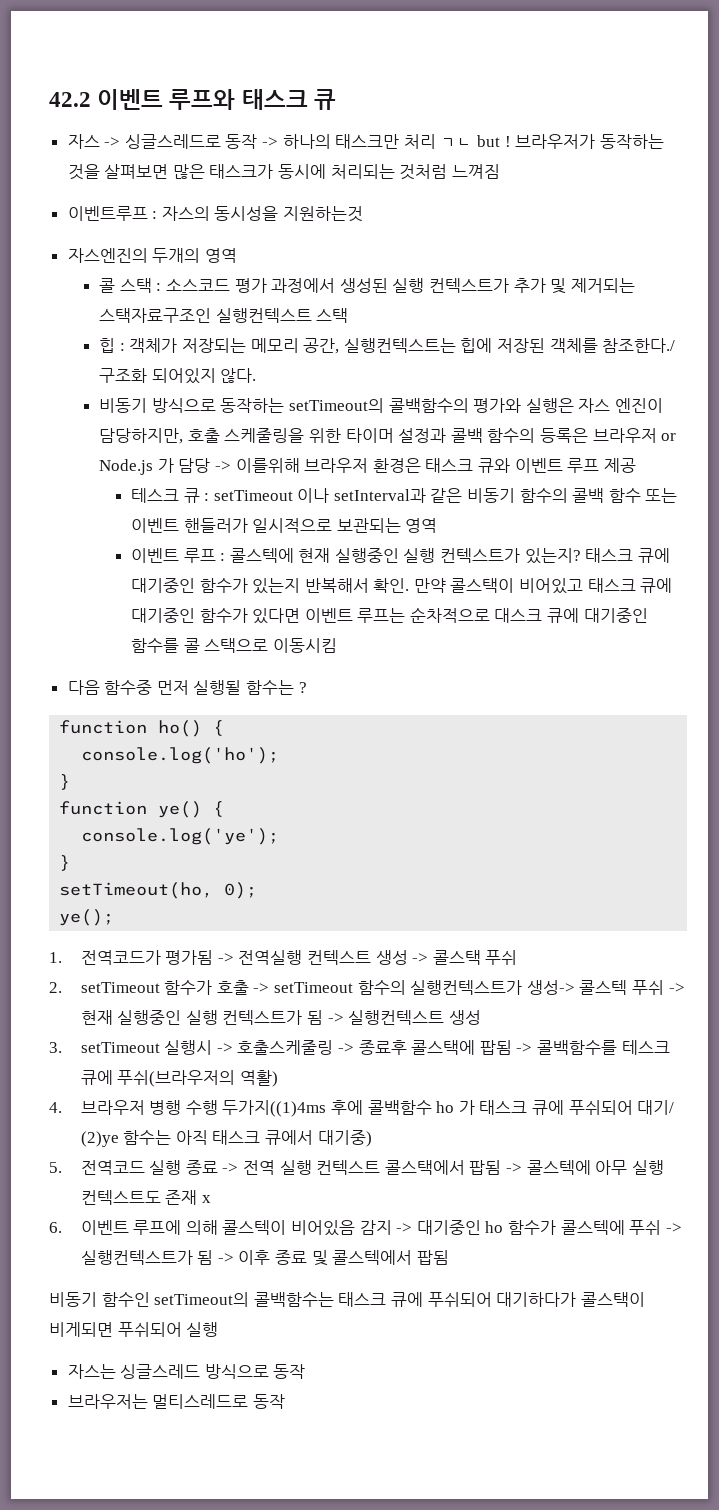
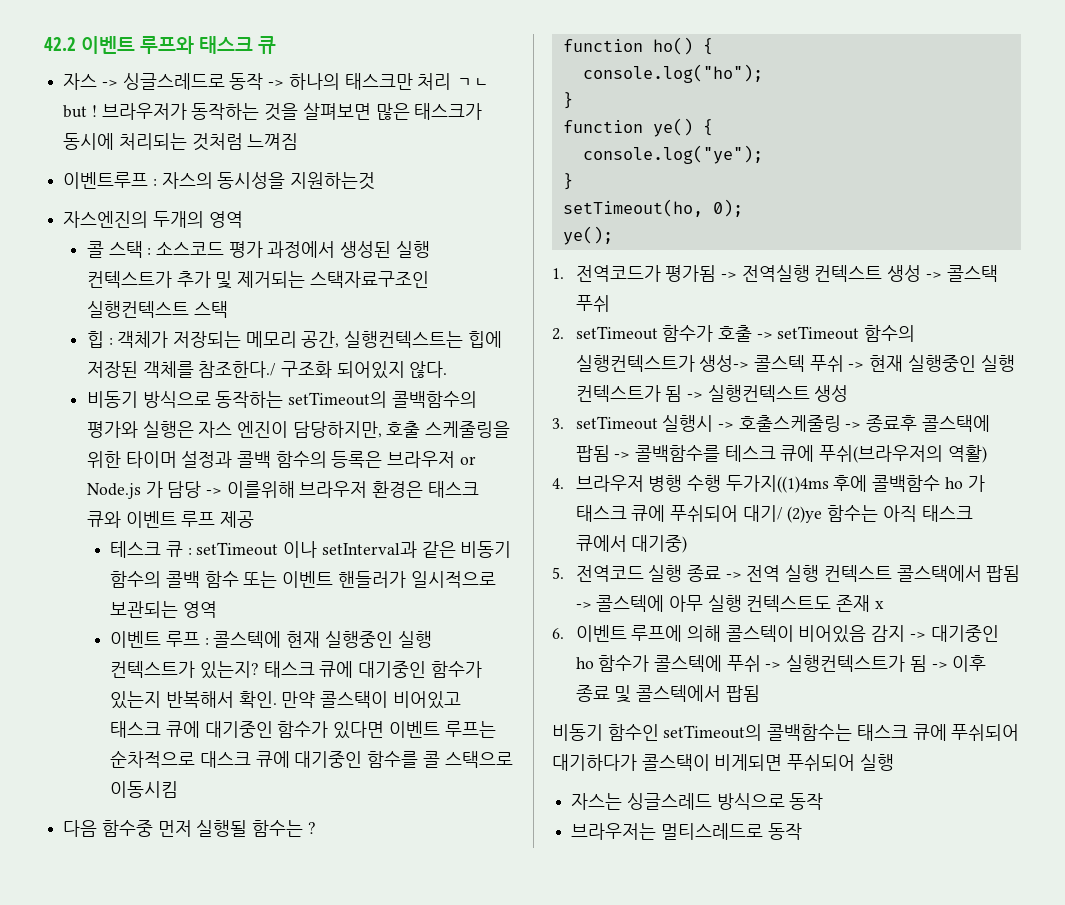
[81,747,280,764] console.log('ho'); -> [582,64,763,83] console.log("ho");
[81,828,280,845] console.log('ye'); -> [582,145,763,164] console.log("ye");

